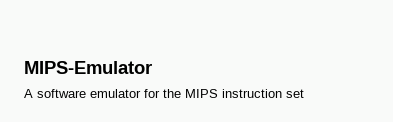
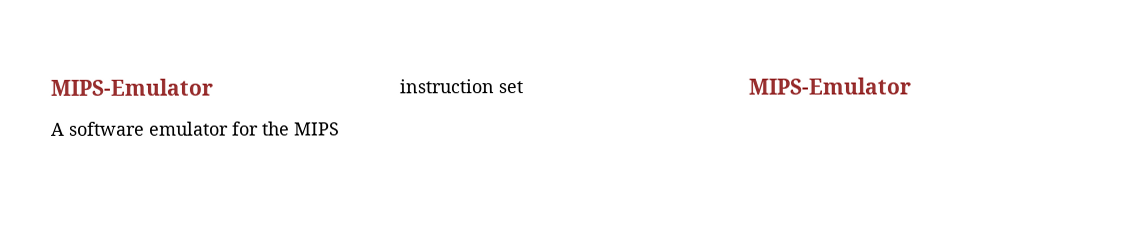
(304, 93) none -> [748,77,911,95] // MIPS-Emulator

